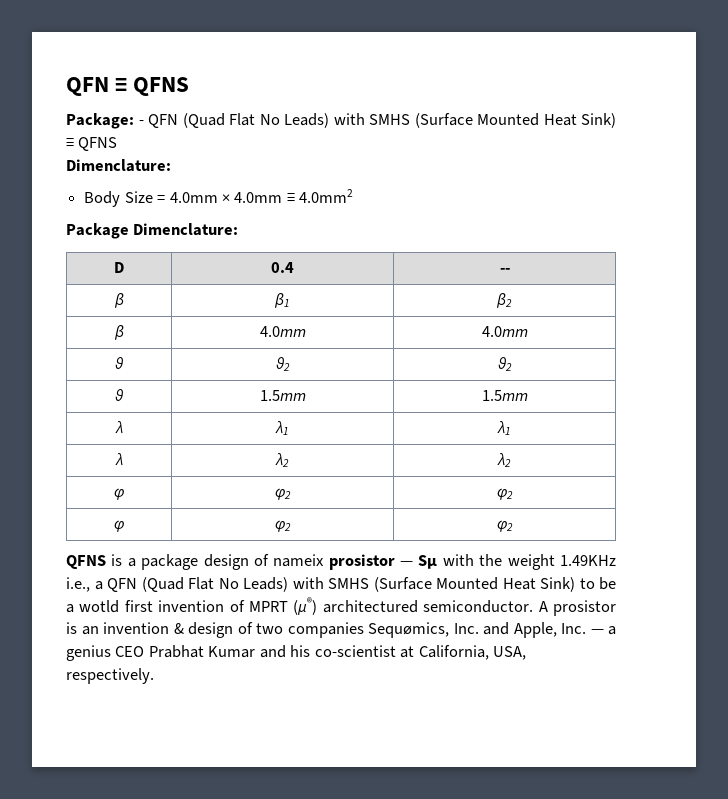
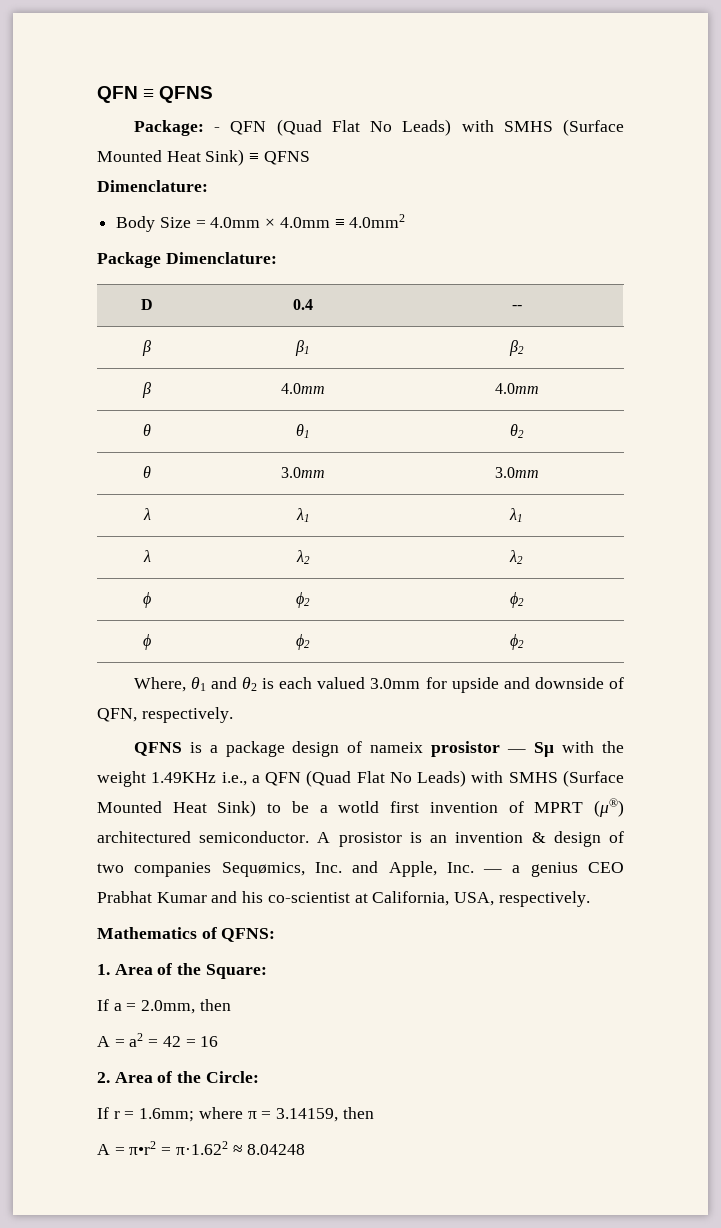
[275,357,290,371] θ2 -> [296,424,310,438] θ1
[259,390,306,401] [481,390,528,401] 1.5mm | 1.5mm -> [281,467,325,478] [494,467,539,478] 3.0mm | 3.0mm
(513, 526) none -> [133,677,624,693] [97,707,233,723] // Where, θ1 and θ2 is each valued 3.0mm for upside and downside of QFN, respectively.
(154, 676) none -> [97,927,276,942] [97,963,267,979] [97,999,231,1014] [97,1033,219,1047] [97,1071,259,1083] [97,1107,374,1122] [97,1141,306,1155] // Mathematics of QFNS: // 1. Area of the Square: // If a = 2.0mm, then // A = a2 = 42 = 16 // 2. Area of the Circle: // If r = 1.6mm; where π = 3.14159, then // A = π•r2 = π·1.622 ≈ 8.04248

